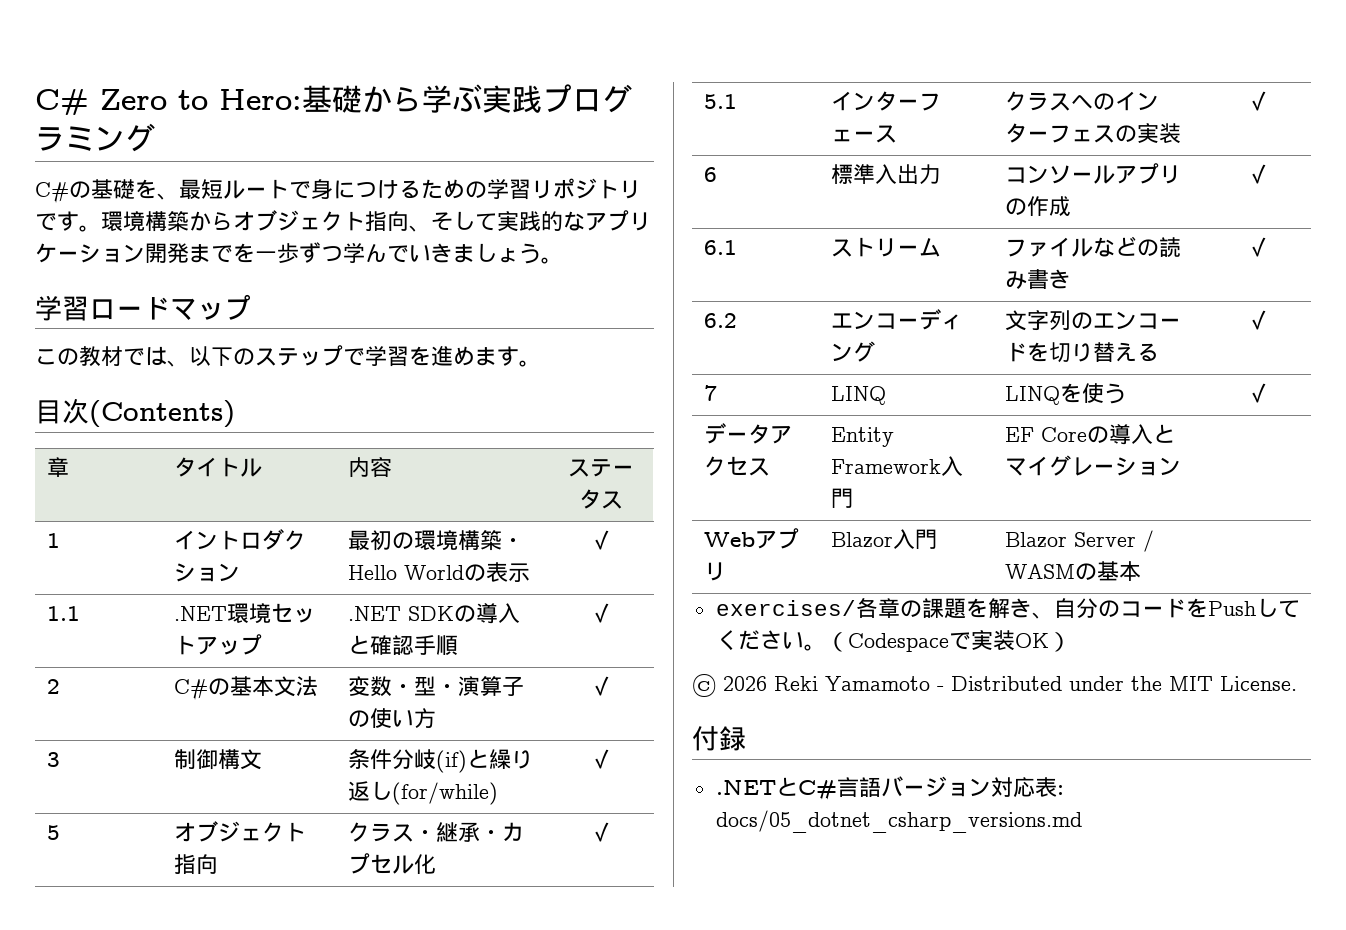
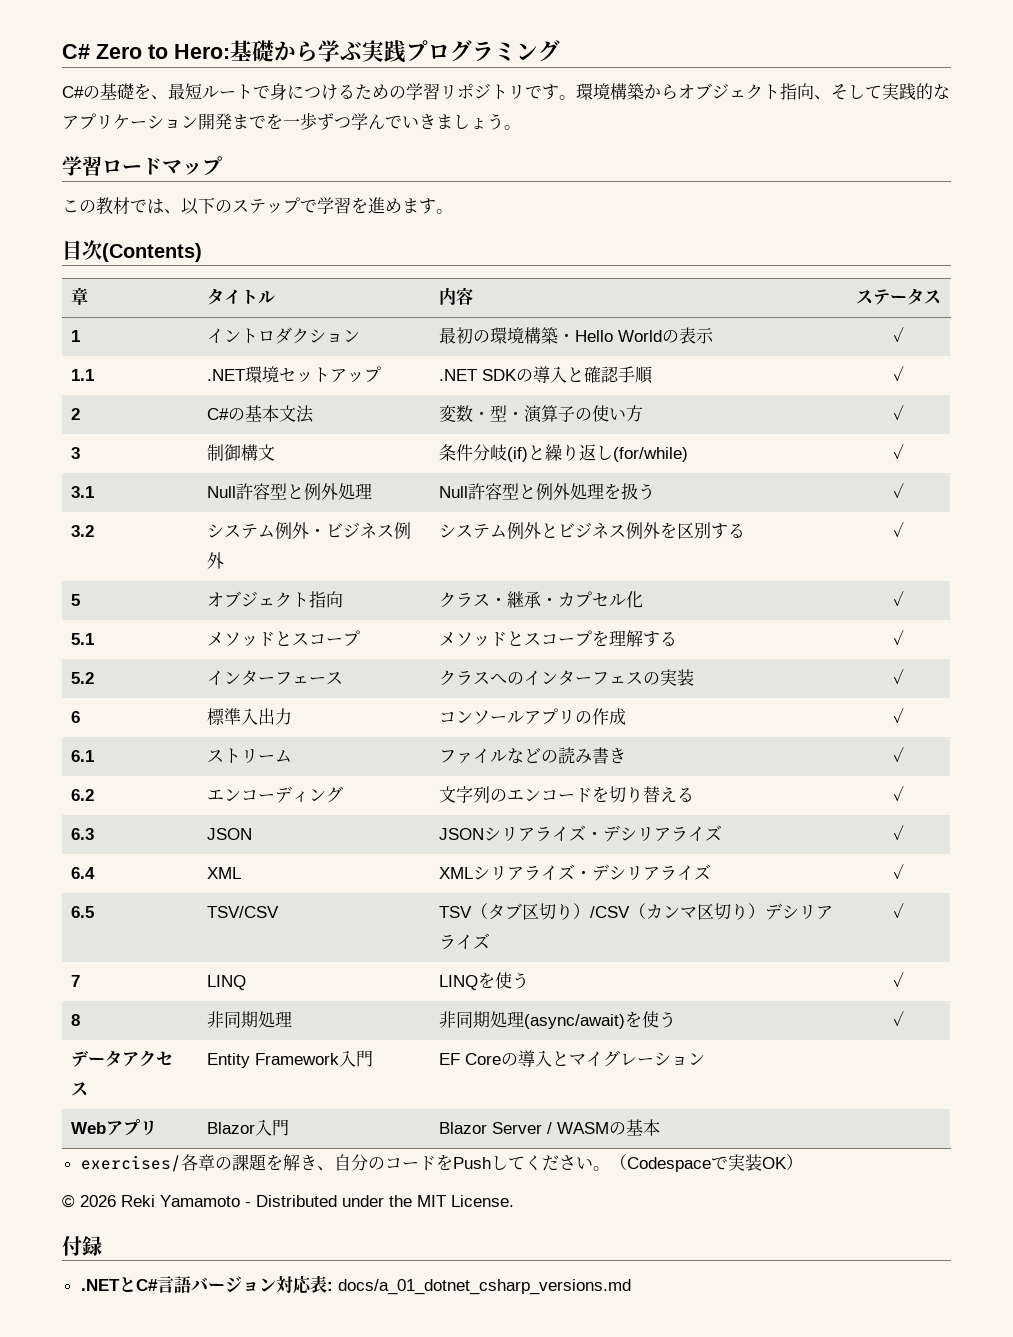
(612, 759) none -> [71,486,95,498] [207,483,373,500] [439,483,656,500] [893,483,904,498] [71,525,95,537] [207,522,412,539] [207,552,225,569] [439,522,746,539] [893,522,904,537] // 3.1 | Null許容型と例外処理 | Null許容型と例外処理を扱う | ✓ // 3.2 | システム例外・ビジネス例外 | システム例外とビジネス例外を区別する | ✓
(737, 101) none -> [207,630,361,647] [439,630,678,647] [893,630,904,645] [71,672,95,684] | メソッドとスコープ | メソッドとスコープを理解する | ✓ // 5.2
(1269, 320) none -> [71,828,95,840] [207,828,253,840] [439,825,723,842] [893,825,904,840] [71,867,96,879] [207,867,242,879] [439,864,712,881] [893,864,904,879] [71,906,95,918] [207,906,280,918] [439,903,834,920] [439,933,491,950] [893,903,904,918] // 6.3 | JSON | JSONシリアライズ・デシリアライズ | ✓ // 6.4 | XML | XMLシリアライズ・デシリアライズ | ✓ // 6.5 | TSV/CSV | TSV（タブ区切り）/CSV（カンマ区切り）デシリアライズ | ✓
(1269, 393) none -> [71,1014,81,1026] [207,1011,293,1028] [439,1011,677,1029] [893,1011,904,1026] // 8 | 非同期処理 | 非同期処理(async/await)を使う | ✓
[715,810,1082,833] docs/05_dotnet_csharp_versions.md -> [337,1279,631,1295] docs/a_01_dotnet_csharp_versions.md

